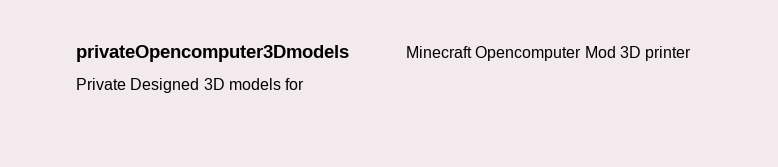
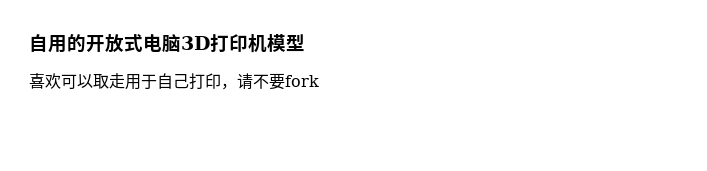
[76,45,349,62] [76,78,305,93] [406,46,692,61] privateOpencomputer3Dmodels // Private Designed 3D models for Minecraft Opencomputer Mod 3D printer -> [29,34,305,53] [29,73,319,90] 自用的开放式电脑3D打印机模型 // 喜欢可以取走用于自己打印，请不要fork

